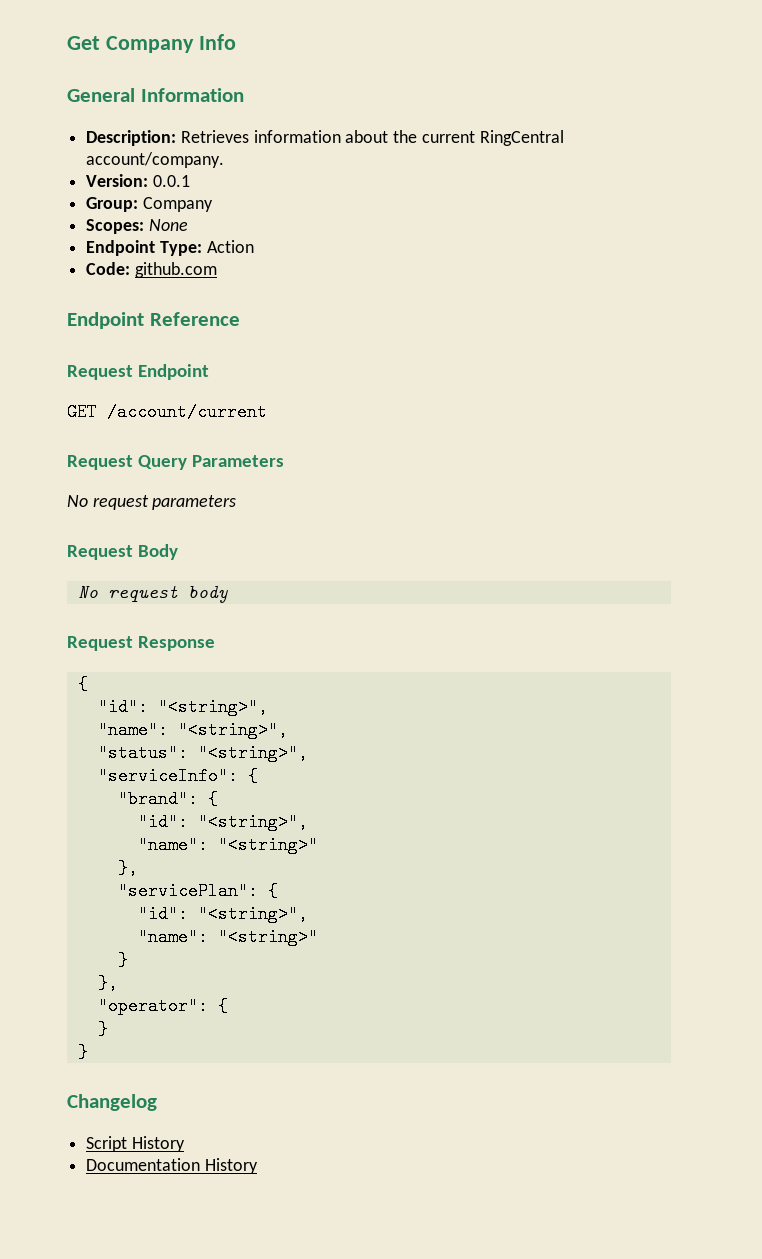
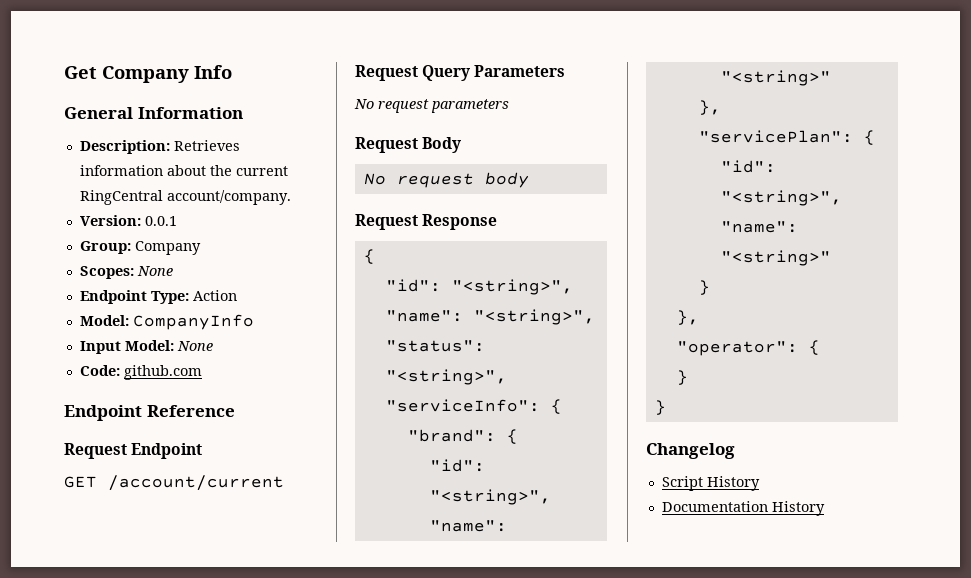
(254, 246) none -> [79,314,254,330] [79,340,213,354] // Model: CompanyInfo // Input Model: None

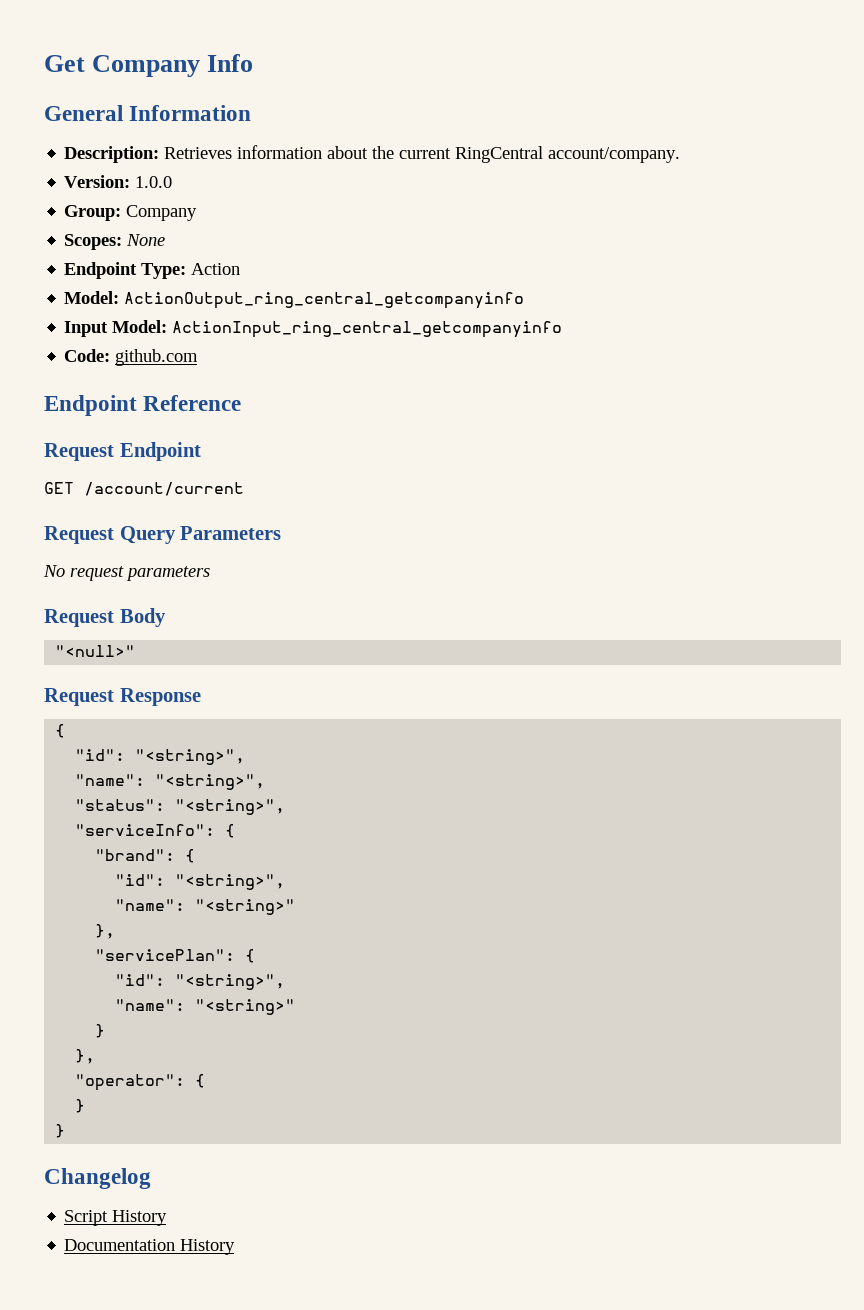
[144,216,177,226] 0.0.1 -> [135,176,173,188] 1.0.0
[132,314,254,330] CompanyInfo -> [124,292,525,309] ActionOutput_ring_central_getcompanyinfo
[124,340,213,351] Model: None -> [112,320,563,338] Model: ActionInput_ring_central_getcompanyinfo
[363,172,529,188] No request body -> [55,645,136,657] "<null>"

